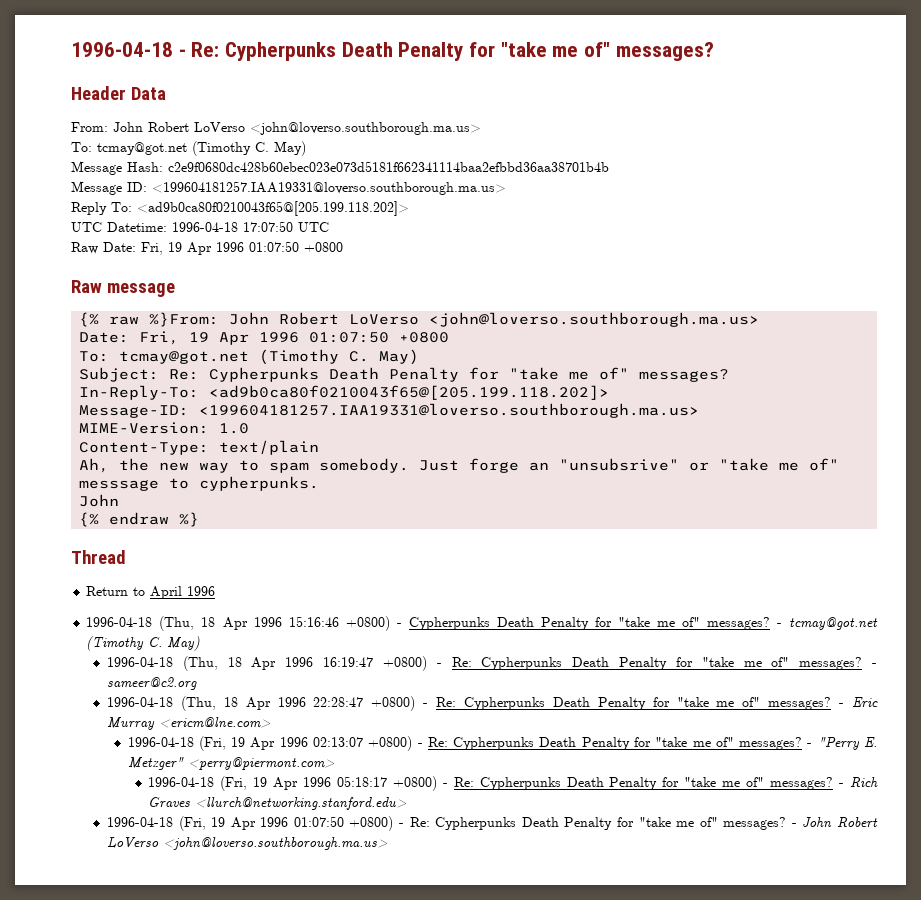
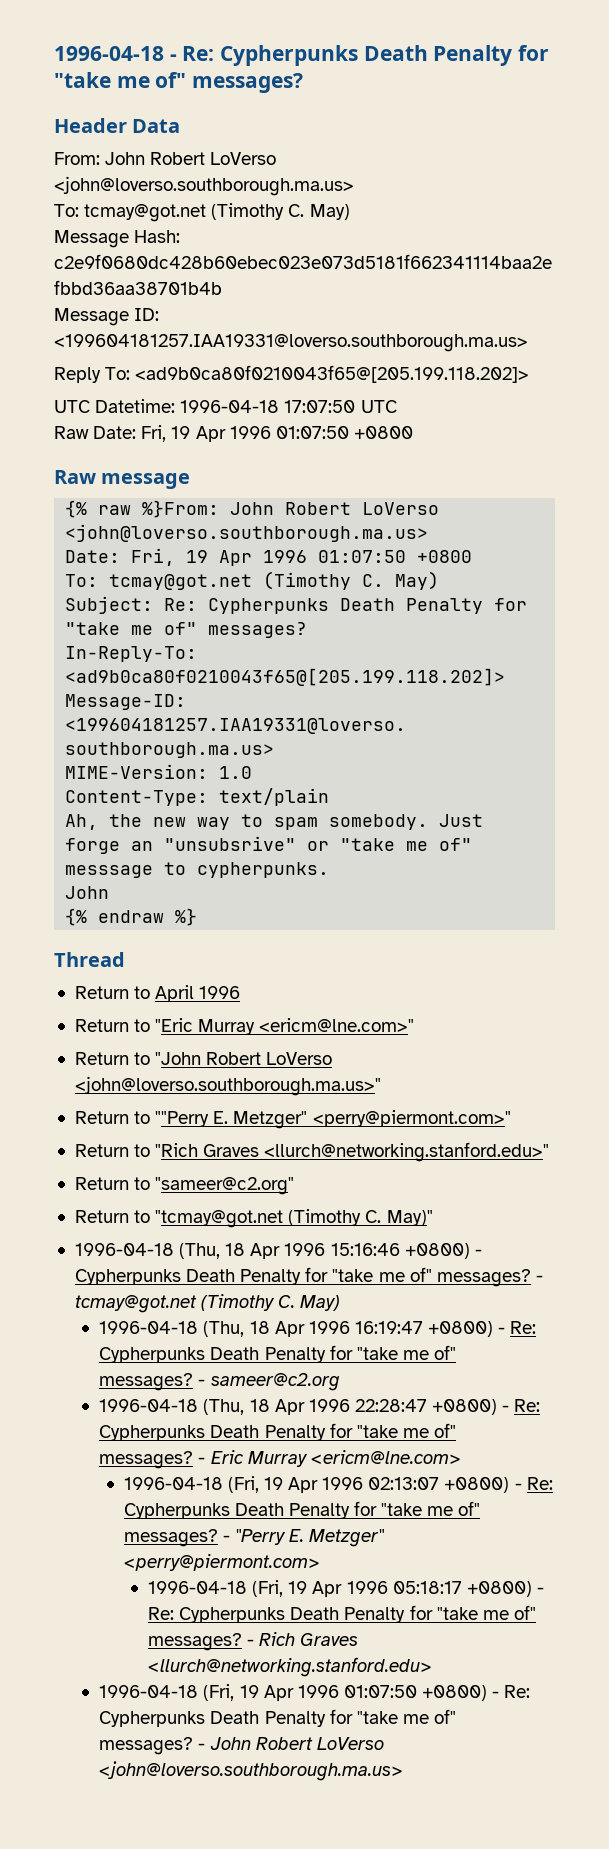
(216, 591) none -> [74,1018,415,1035] [74,1052,333,1065] [74,1076,381,1096] [74,1110,511,1129] [74,1142,550,1162] [74,1177,295,1195] [74,1209,433,1228] // Return to "Eric Murray <ericm@lne.com>" // Return to "John Robert LoVerso <john@loverso.southborough.ma.us>" // Return to ""Perry E. Metzger" <perry@piermont.com>" // Return to "Rich Graves <llurch@networking.stanford.edu>" // Return to "sameer@c2.org" // Return to "tcmay@got.net (Timothy C. May)"

